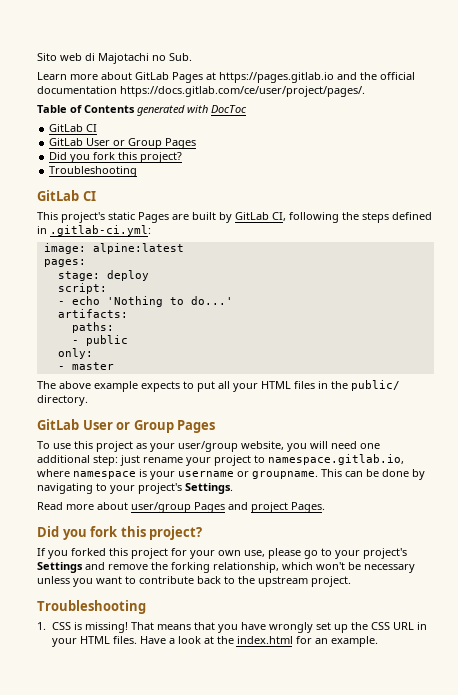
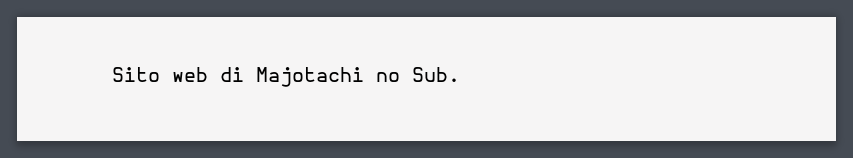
[37,72,415,83] [37,86,365,97] [37,105,247,116] [49,124,98,132] [49,138,197,149] [49,152,183,163] [49,166,138,177] [37,190,96,201] [37,212,432,223] [37,225,151,236] [43,243,184,254] [43,259,86,267] [57,270,149,281] [57,283,107,294] [57,296,233,307] [57,309,128,318] [71,322,114,333] [71,335,128,346] [57,348,93,359] [57,362,114,370] [37,380,400,392] [37,395,88,406] [37,419,216,433] [37,441,380,452] [37,454,404,466] [37,469,425,480] [37,483,233,494] [37,502,325,513] [37,526,203,540] [37,548,407,559] [37,562,415,573] [37,576,351,587] [37,600,146,614] [37,622,427,633] [51,636,378,647] // Learn more about GitLab Pages at https://pages.gitlab.io and the official documentation https://docs.gitlab.com/ce/user/project/pages/. // Table of Contents generated with DocToc // GitLab CI // GitLab User or Group Pages // Did you fork this project? // Troubleshooting // GitLab CI // This project's static Pages are built by GitLab CI, following the steps defined in .gitlab-ci.yml: // image: alpine:latest // pages: // stage: deploy // script: // - echo 'Nothing to do...' // artifacts: // paths: // - public // only: // - master // The above example expects to put all your HTML files in the public/ directory. // GitLab User or Group Pages // To use this project as your user/group website, you will need one additional step: just rename your project to namespace.gitlab.io, where namespace is your username or groupname. This can be done by navigating to your project's Settings. // Read more about user/group Pages and project Pages. // Did you fork this project? // If you forked this project for your own use, please go to your project's Settings and remove the forking relationship, which won't be necessary unless you want to contribute back to the upstream project. // Troubleshooting // 1. CSS is missing! That means that you have wrongly set up the CSS URL in your HTML files. Have a look at the index.html for an example. -> (460, 74) none

